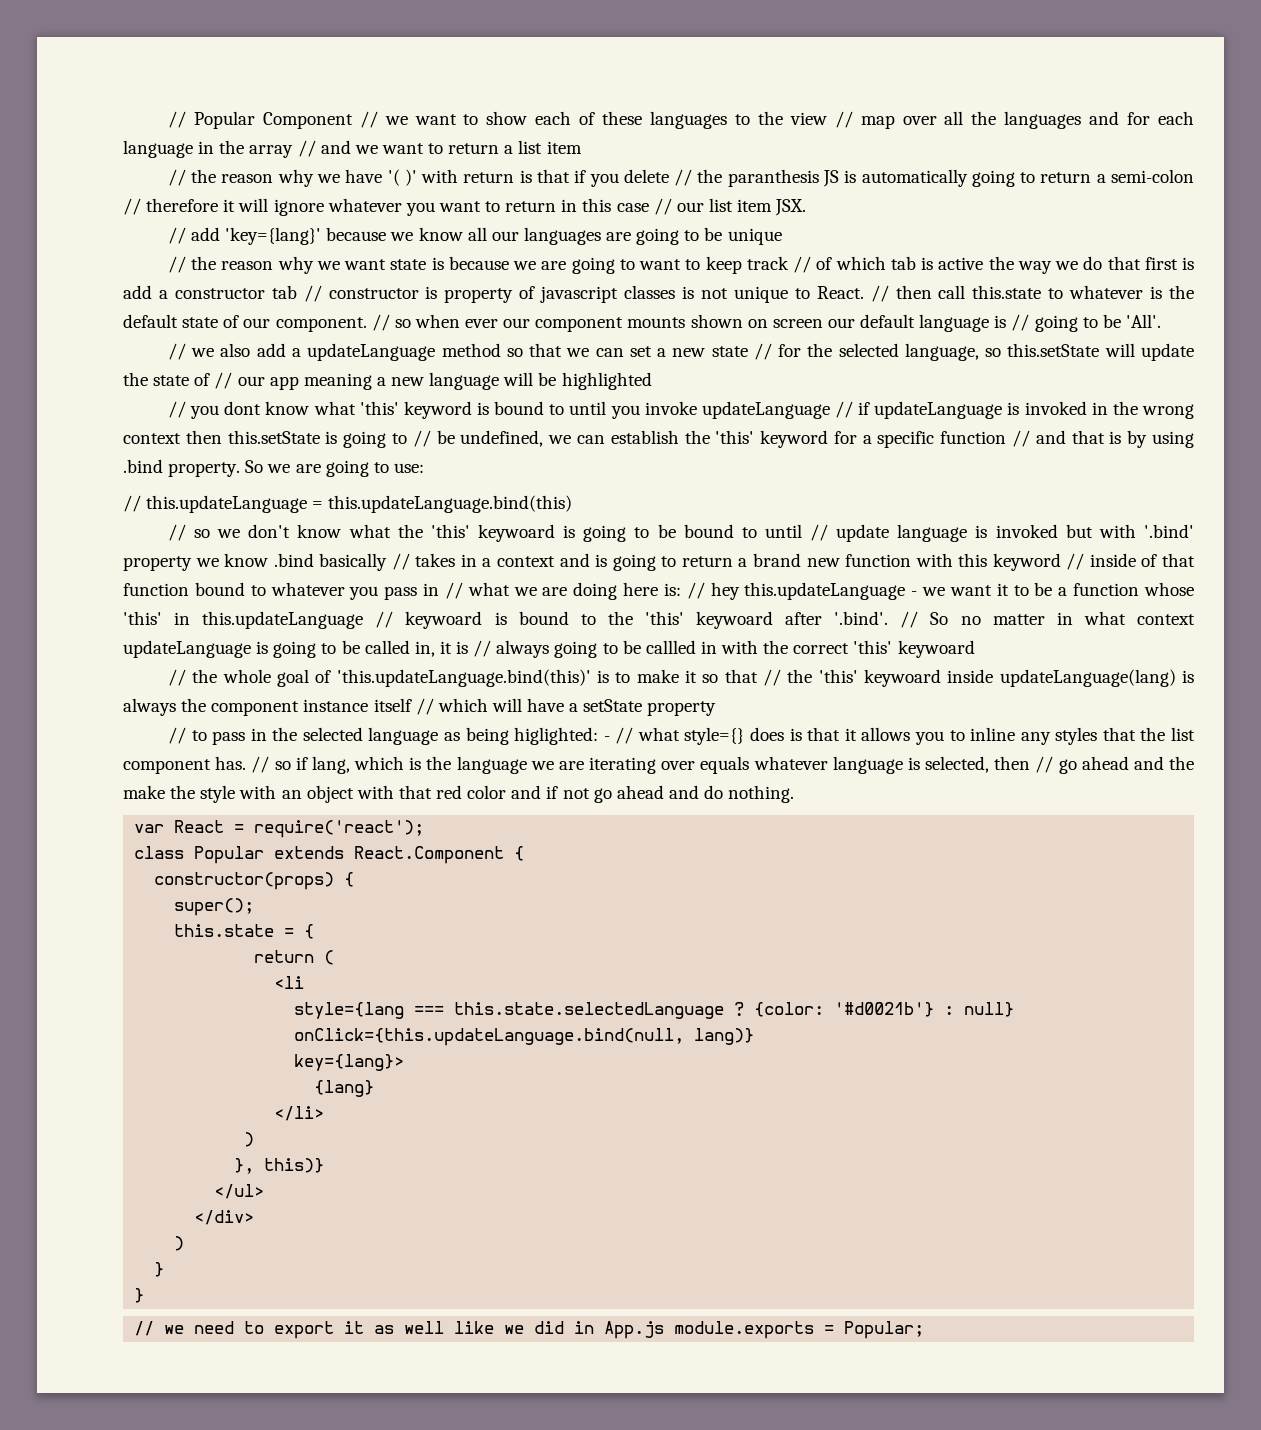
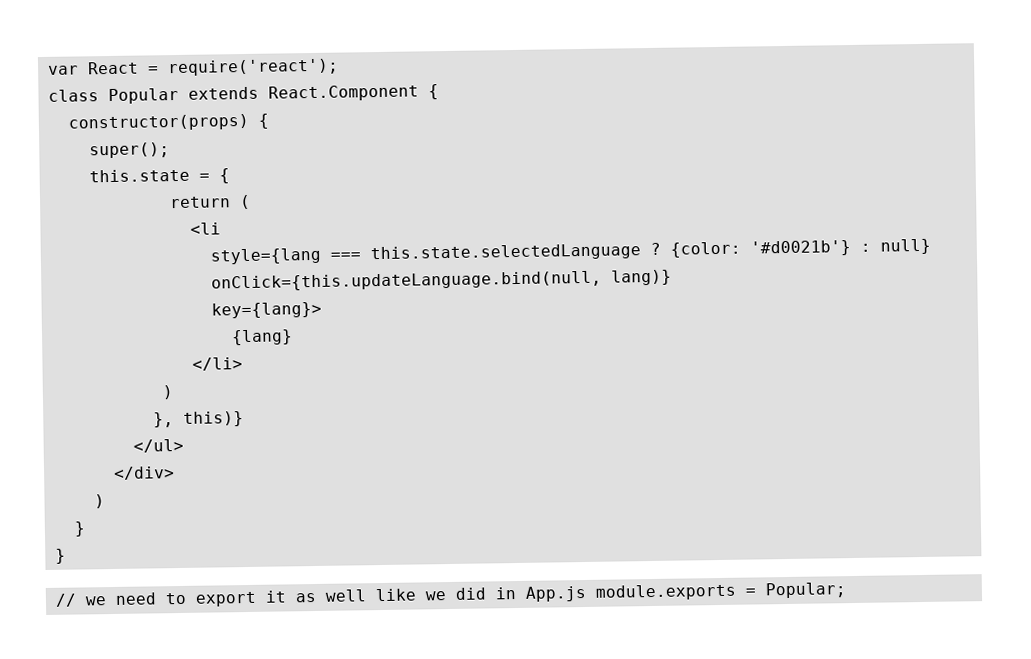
[167,111,1195,129] [123,140,582,158] [167,169,1194,187] [123,198,807,216] [167,227,782,245] [167,256,1195,274] [123,285,1194,303] [123,314,1161,332] [167,343,1195,361] [123,372,652,390] [167,401,1194,419] [123,430,1194,448] [123,459,424,477] [123,495,573,513] [167,524,1194,542] [123,553,1195,571] [123,582,1195,600] [123,611,1195,629] [123,640,975,658] [167,669,1194,687] [123,698,717,716] [167,727,1195,745] [123,756,1194,774] [123,785,795,803] // Popular Component // we want to show each of these languages to the view // map over all the languages and for each language in the array // and we want to return a list item // // the reason why we have '( )' with return is that if you delete // the paranthesis JS is automatically going to return a semi-colon // therefore it will ignore whatever you want to return in this case // our list item JSX. // // add 'key={lang}' because we know all our languages are going to be unique // // the reason why we want state is because we are going to want to keep track // of which tab is active the way we do that first is add a constructor tab // constructor is property of javascript classes is not unique to React. // then call this.state to whatever is the default state of our component. // so when ever our component mounts shown on screen our default language is // going to be 'All'. // // we also add a updateLanguage method so that we can set a new state // for the selected language, so this.setState will update the state of // our app meaning a new language will be highlighted // // you dont know what 'this' keyword is bound to until you invoke updateLanguage // if updateLanguage is invoked in the wrong context then this.setState is going to // be undefined, we can establish the 'this' keyword for a specific function // and that is by using .bind property. So we are going to use: // // this.updateLanguage = this.updateLanguage.bind(this) // // so we don't know what the 'this' keywoard is going to be bound to until // update language is invoked but with '.bind' property we know .bind basically // takes in a context and is going to return a brand new function with this keyword // inside of that function bound to whatever you pass in // what we are doing here is: // hey this.updateLanguage - we want it to be a function whose 'this' in this.updateLanguage // keywoard is bound to the 'this' keywoard after '.bind'. // So no matter in what context updateLanguage is going to be called in, it is // always going to be callled in with the correct 'this' keywoard // // the whole goal of 'this.updateLanguage.bind(this)' is to make it so that // the 'this' keywoard inside updateLanguage(lang) is always the component instance itself // which will have a setState property // // to pass in the selected language as being higlighted: - // what style={} does is that it allows you to inline any styles that the list component has. // so if lang, which is the language we are iterating over equals whatever language is selected, then // go ahead and the make the style with an object with that red color and if not go ahead and do nothing. // -> (47, 70) none

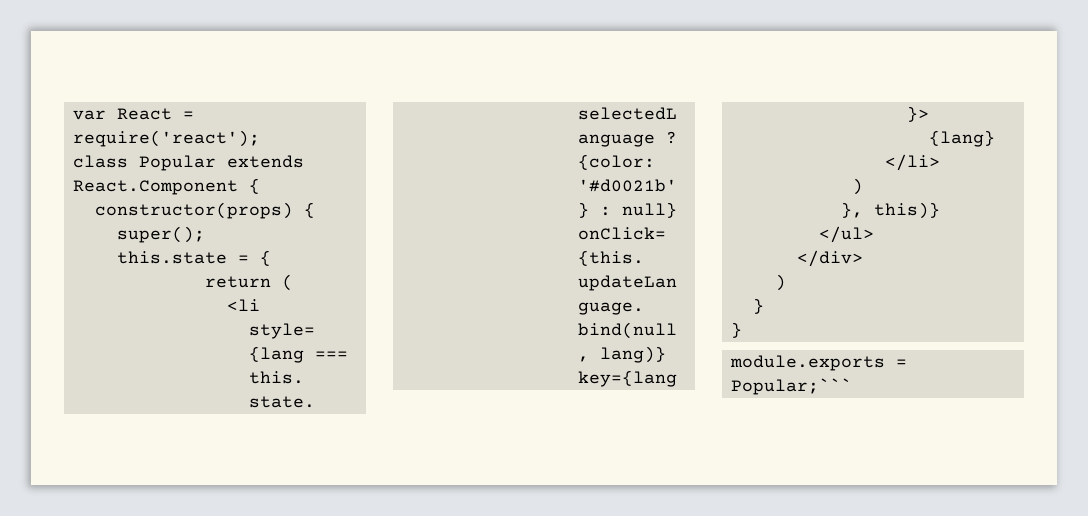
[54,585,587,607] // we need to export it as well like we did in App.js -> (742, 330) none
[764,582,847,599] Popular; -> [730,378,852,395] Popular;```

